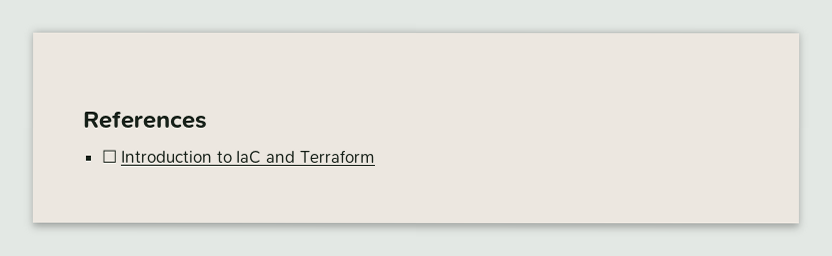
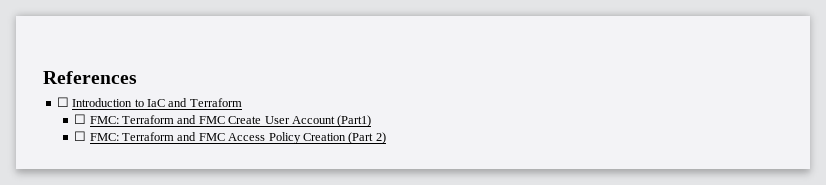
(375, 156) none -> [74,114,372,127] [74,131,386,144] // ☐ FMC: Terraform and FMC Create User Account (Part1) // ☐ FMC: Terraform and FMC Access Policy Creation (Part 2)

